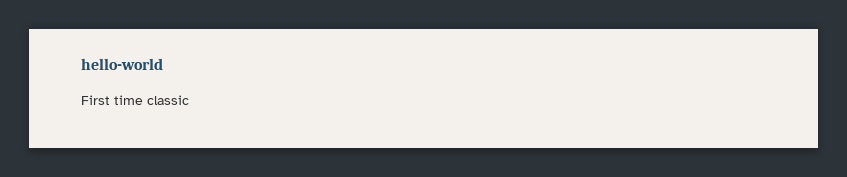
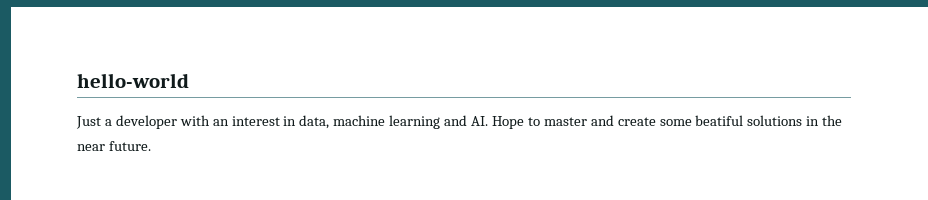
[81,95,189,105] First time classic -> [76,115,843,129] [77,141,151,151] Just a developer with an interest in data, machine learning and AI. Hope to master and create some beatiful solutions in the near future.

